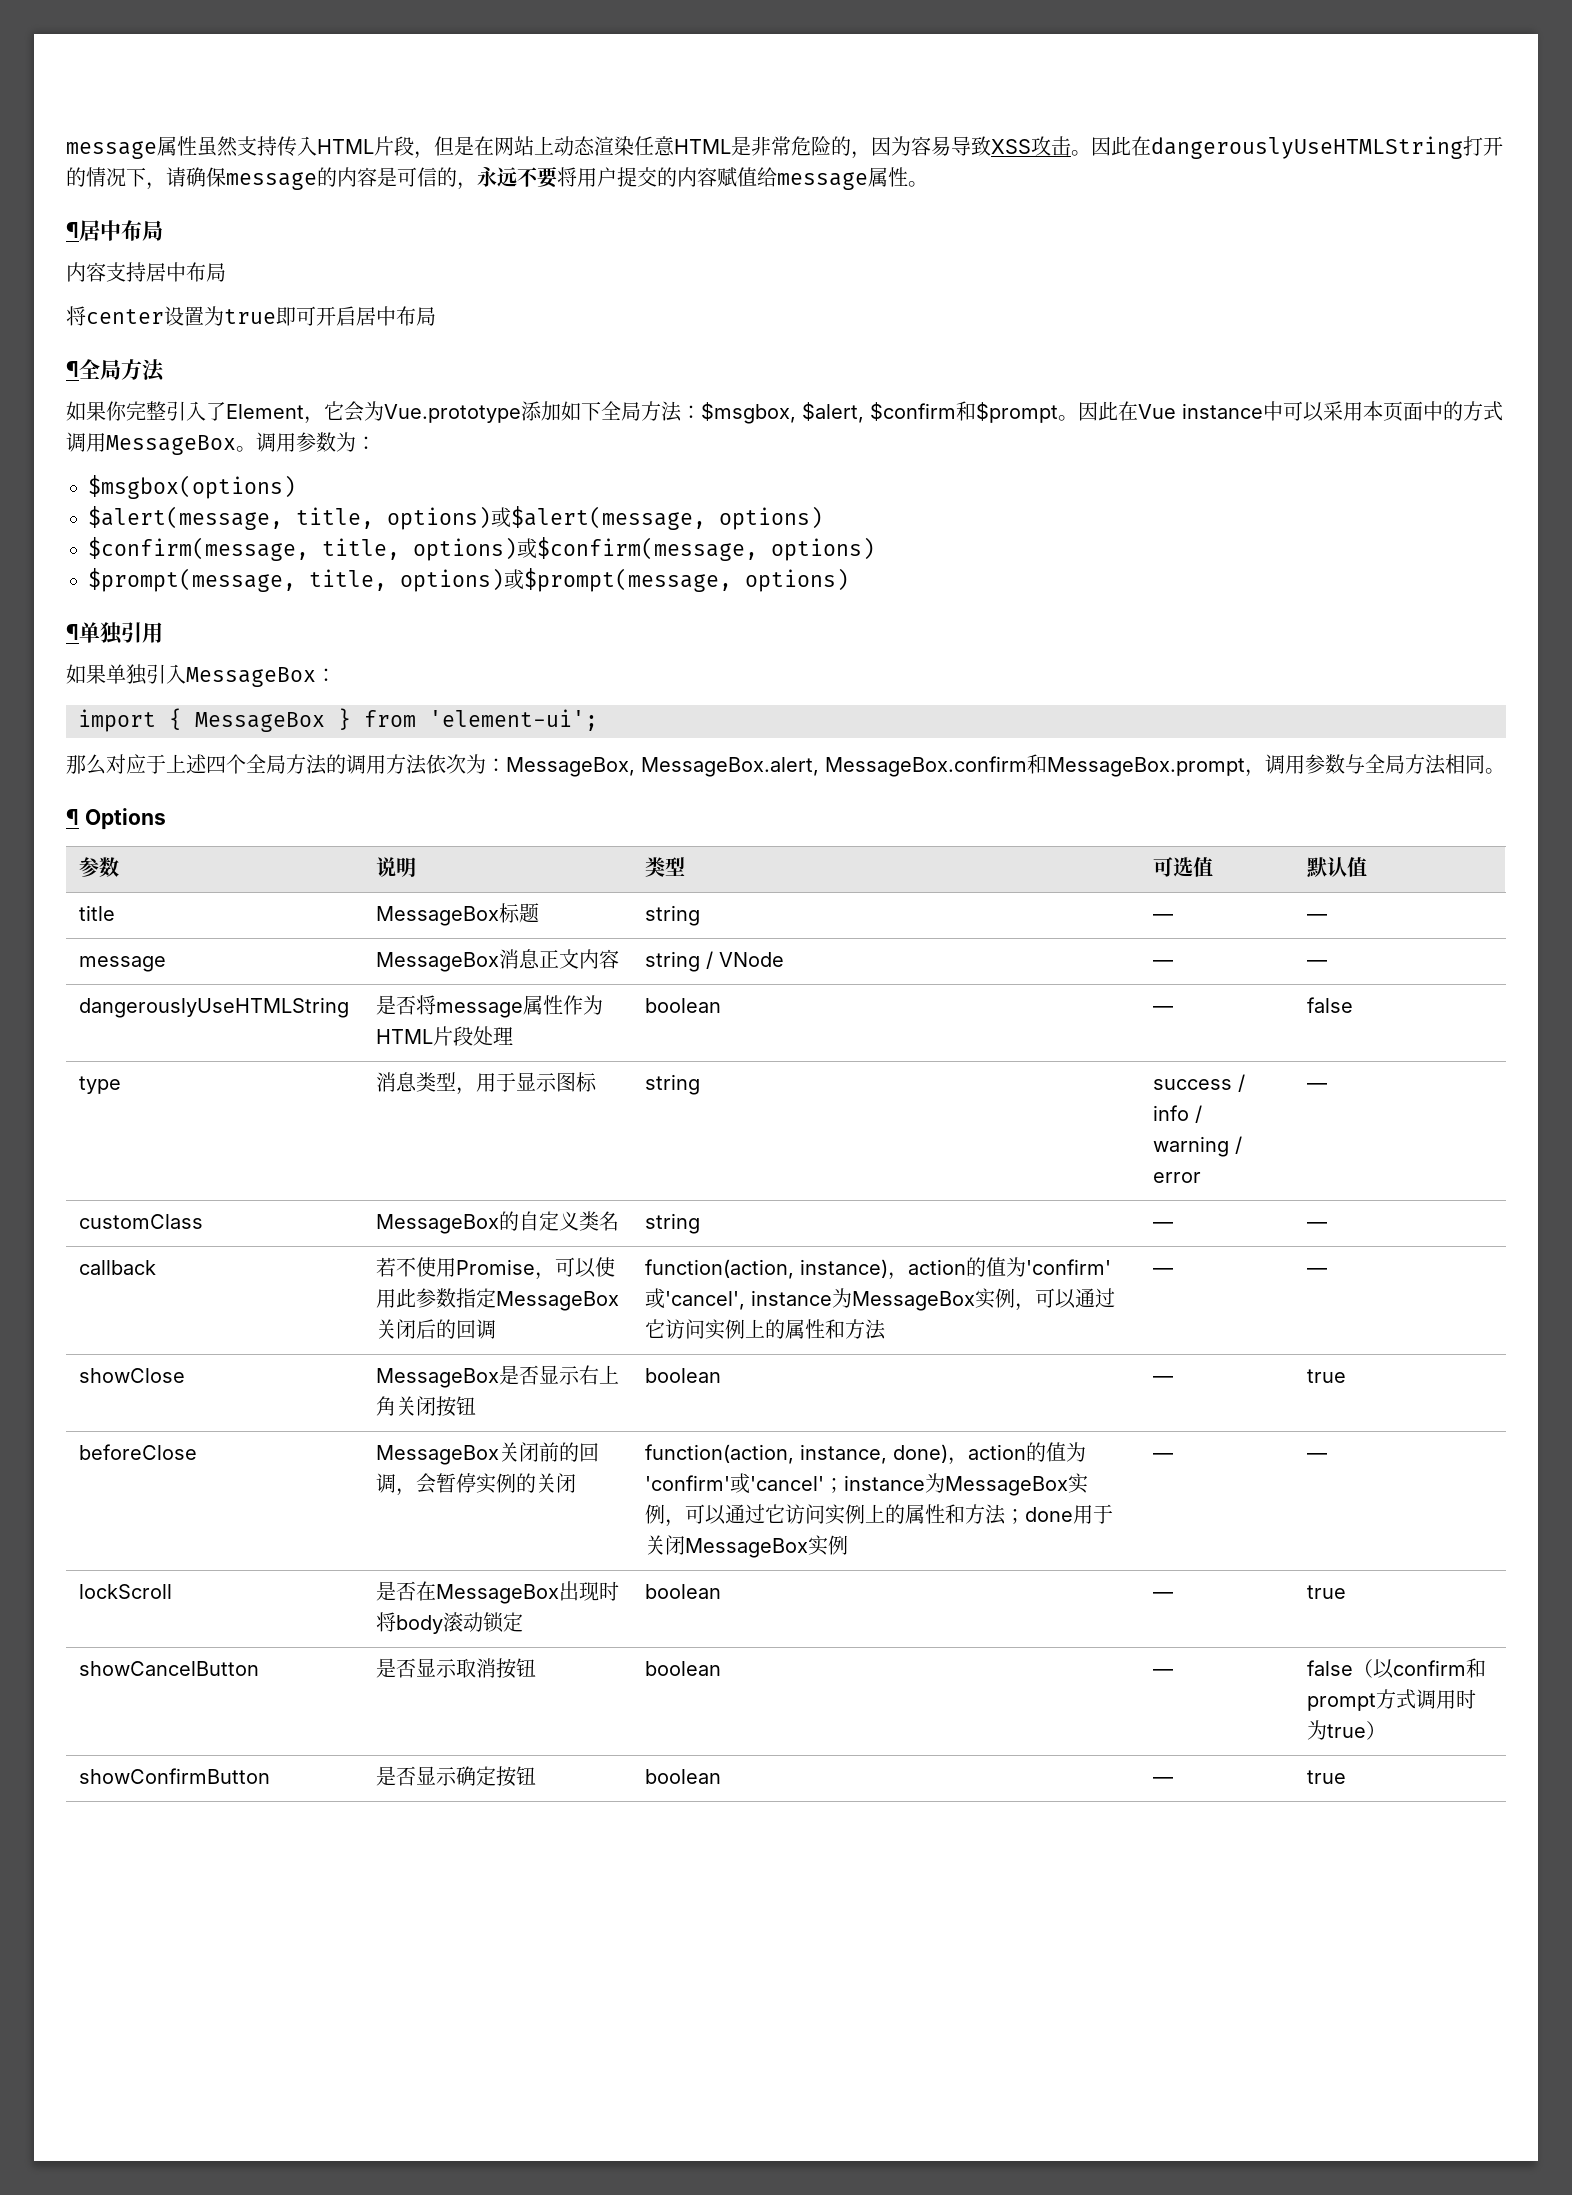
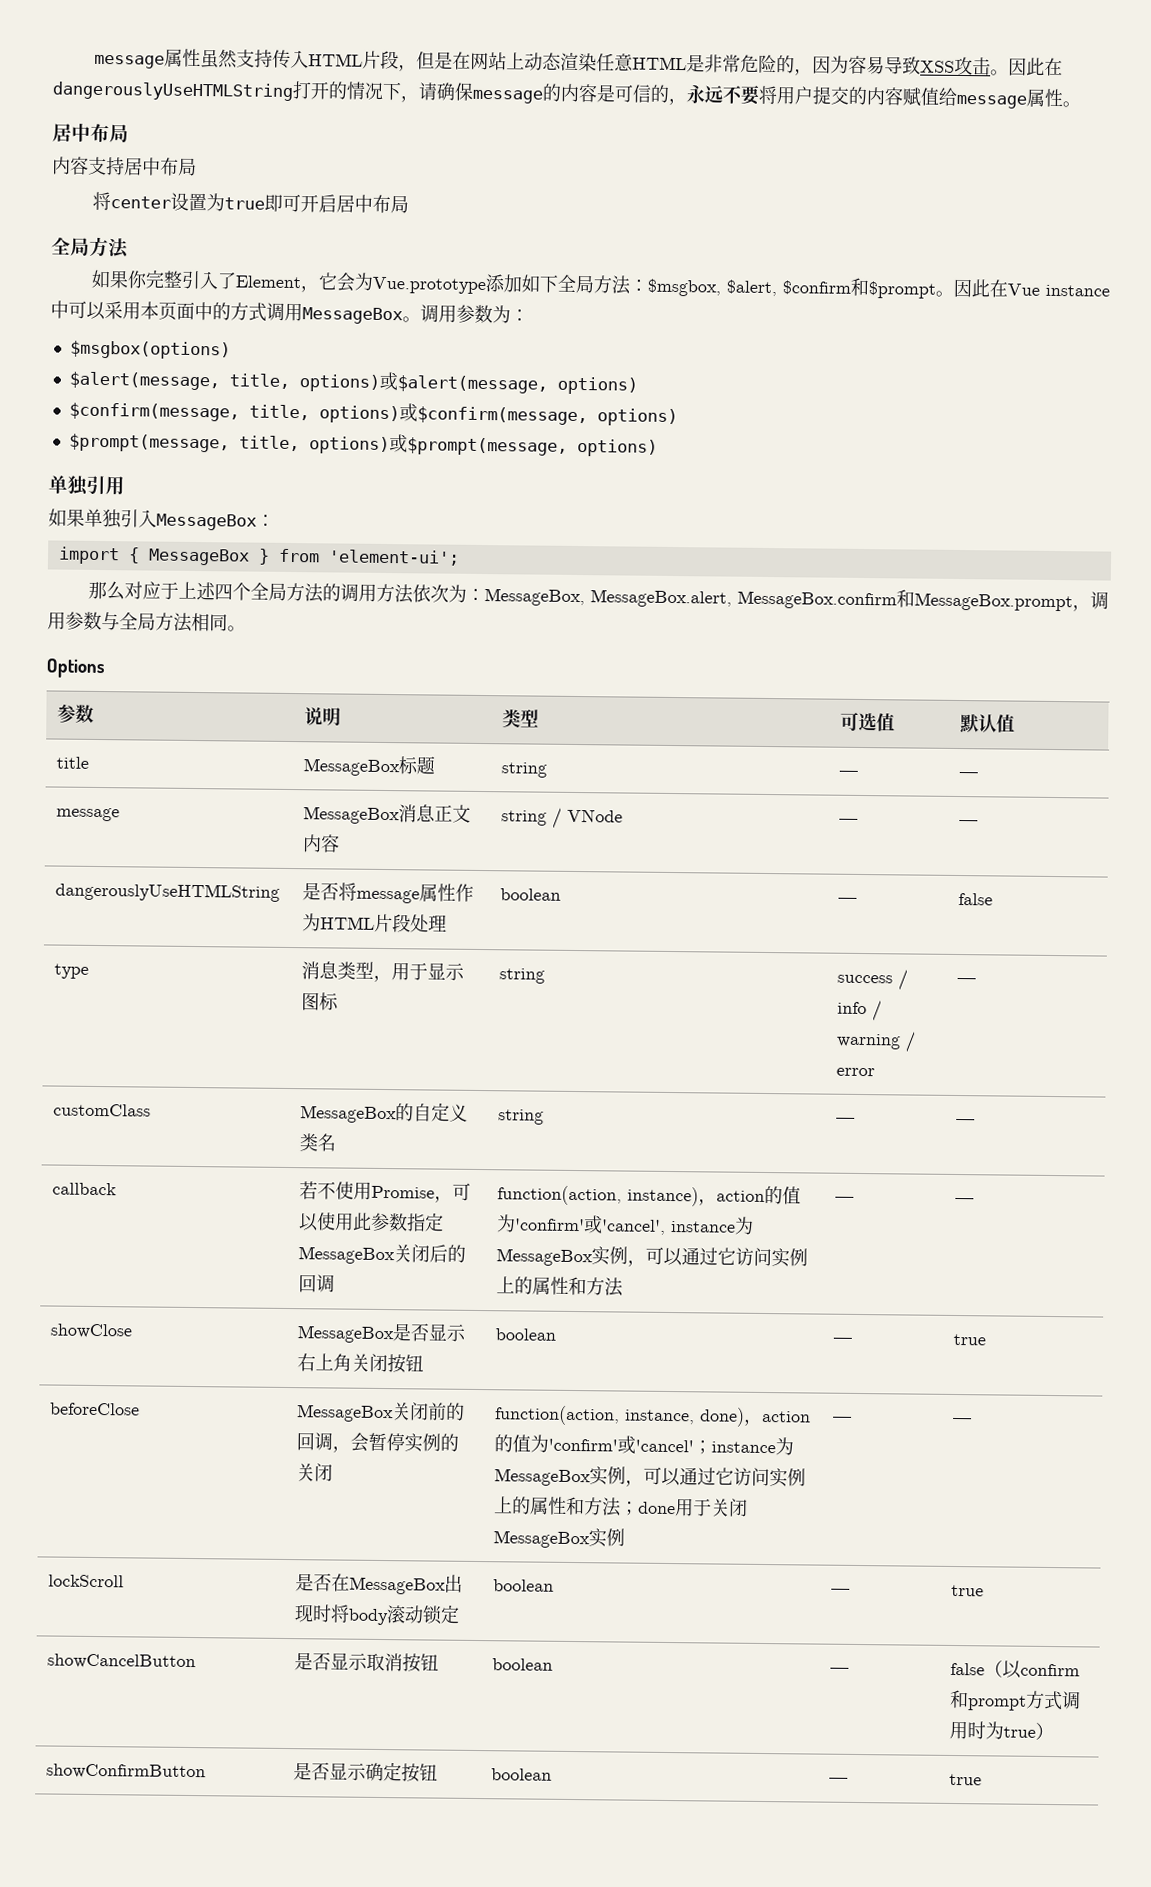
[66,222,79,238] ¶ -> (1081, 104) none
[66,361,79,377] ¶ -> (410, 204) none
[66,624,79,640] ¶ -> (658, 447) none
[66,809,79,825] ¶ -> (246, 628) none

